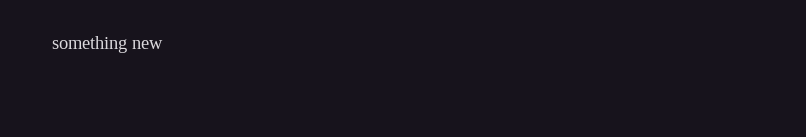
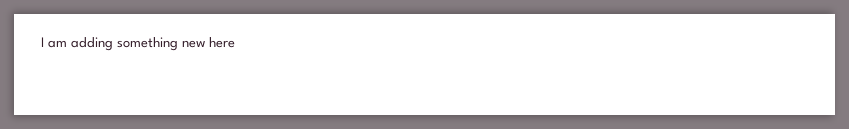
(52, 44) none -> [41,37,113,51] I am adding
(163, 44) none -> [209,37,235,48] here

